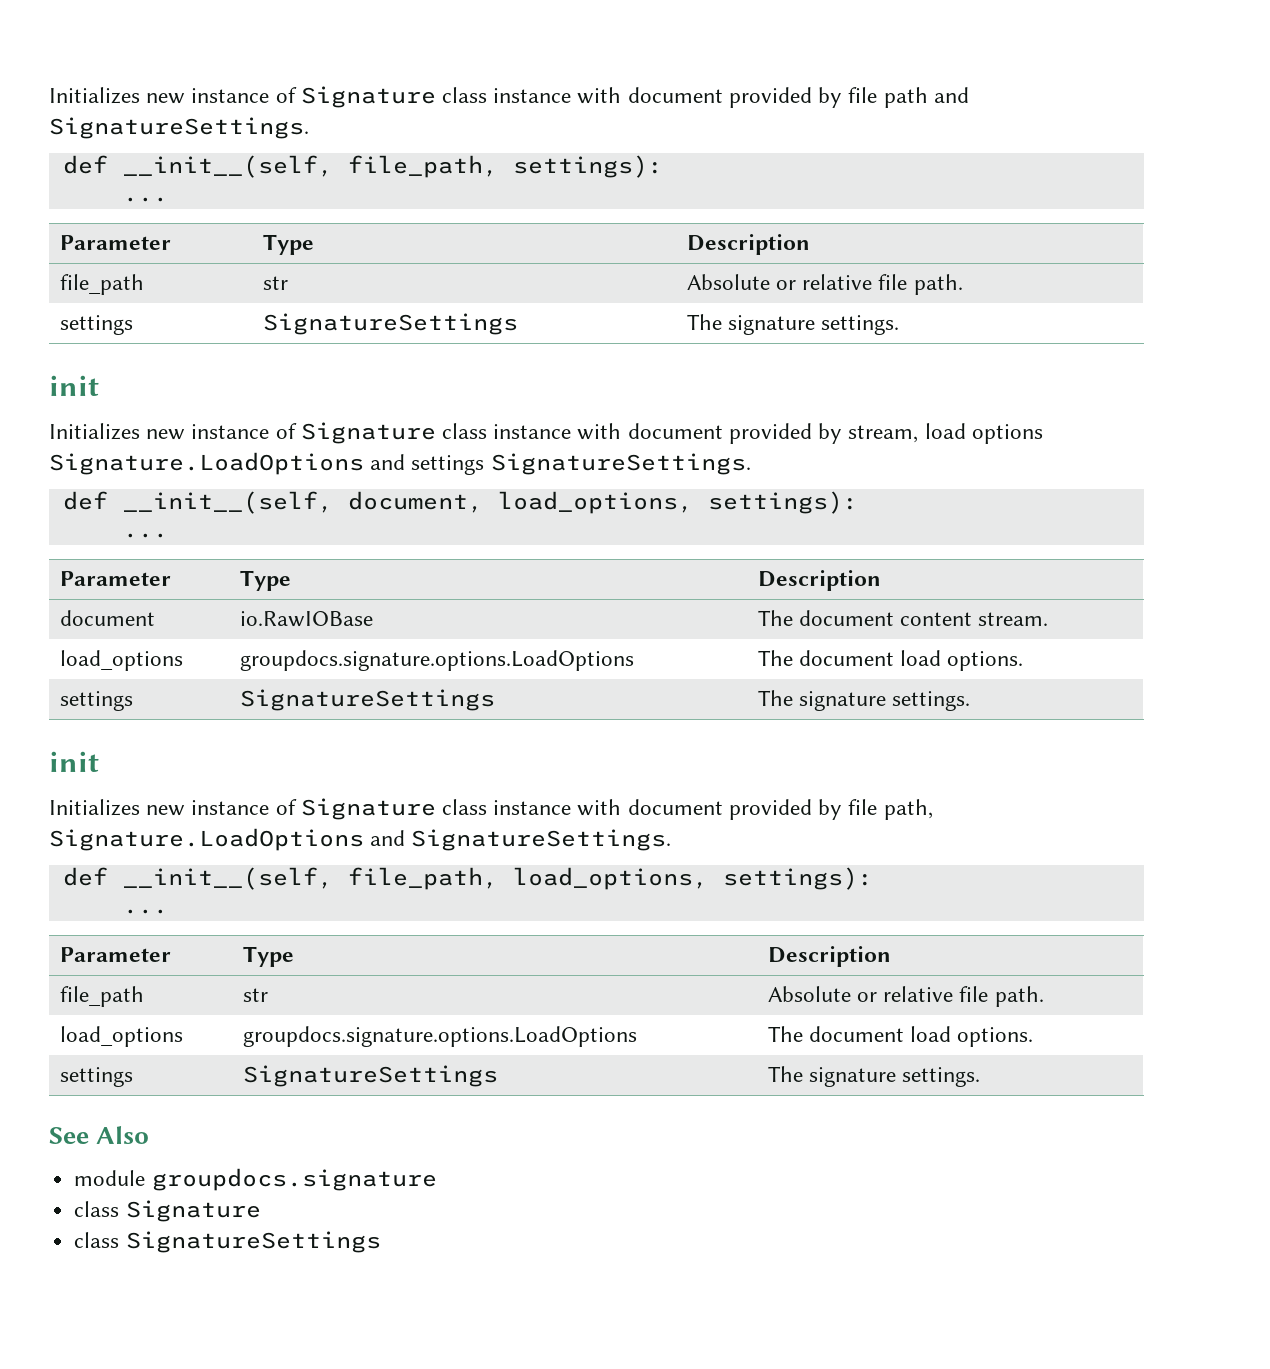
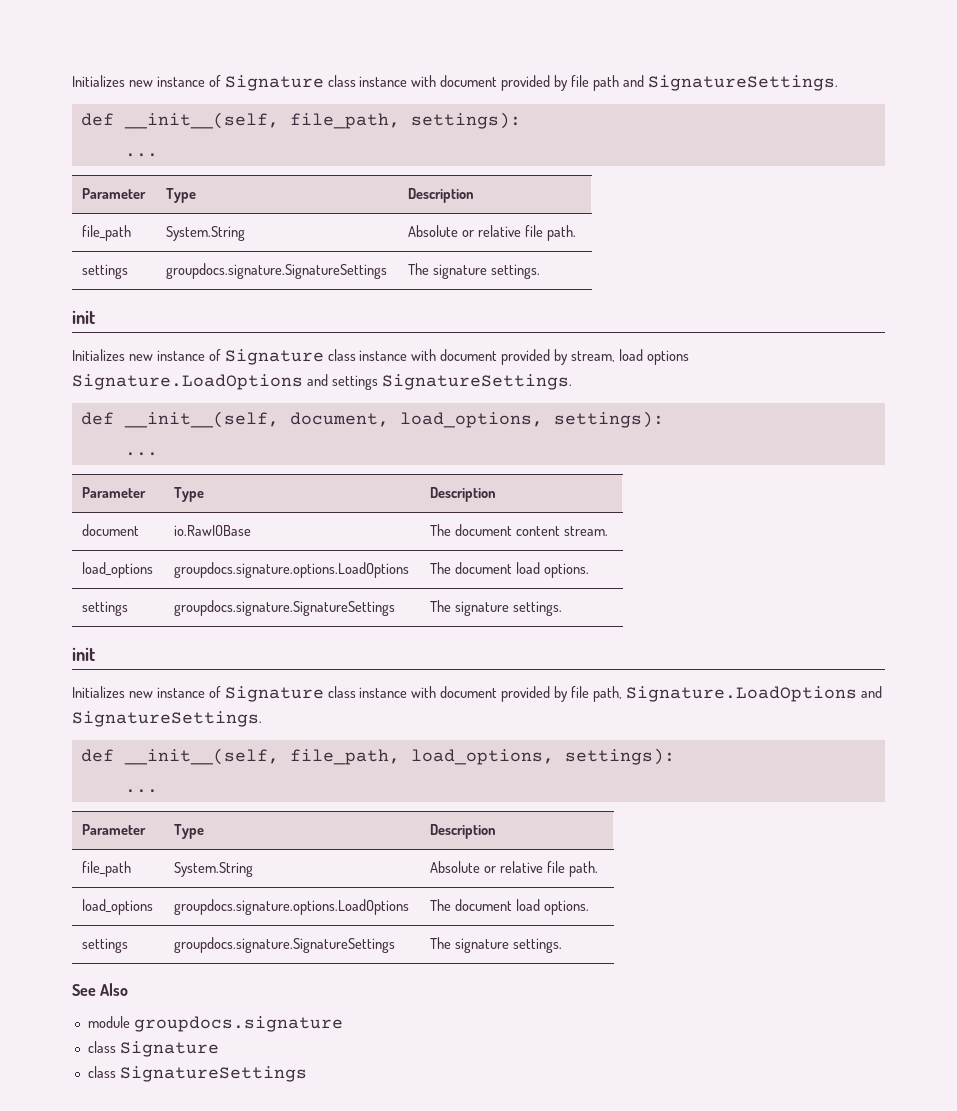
[262,276,288,290] str -> [166,226,246,241] System.String
[262,313,518,335] SignatureSettings -> [166,263,388,279] groupdocs.signature.SignatureSettings
[239,689,495,711] SignatureSettings -> [174,600,396,616] groupdocs.signature.SignatureSettings
[242,988,268,1002] str -> [174,862,254,877] System.String
[242,1065,498,1087] SignatureSettings -> [174,937,396,953] groupdocs.signature.SignatureSettings

